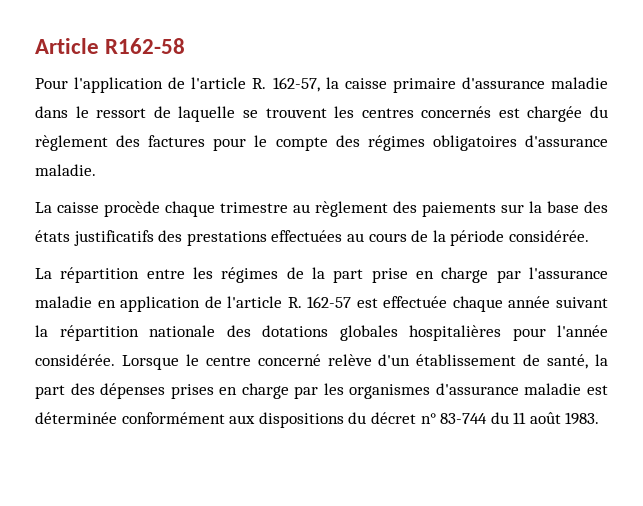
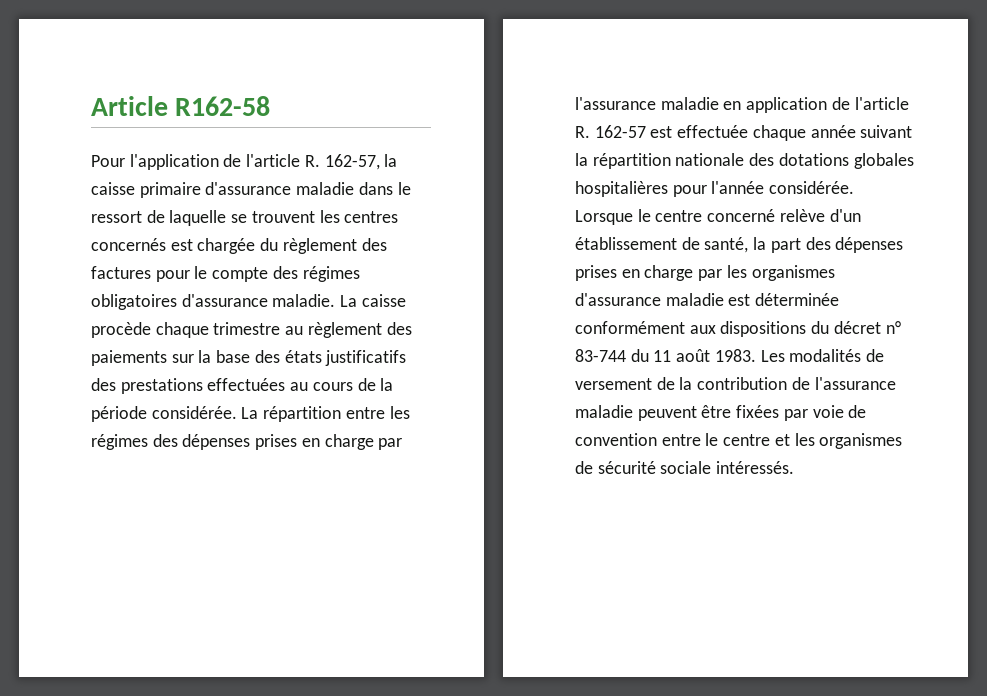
(96, 170) // -> (336, 300) none
(589, 236) // -> (237, 412) none
[286,267,408,283] de la part prise -> [152,434,298,450] des dépenses prises
(600, 418) none -> [760,349,885,362] [575,377,896,390] [575,405,867,421] [575,433,903,449] [575,461,795,474] Les modalités de versement de la contribution de l'assurance maladie peuvent être fixées par voie de convention entre le centre et les organismes de sécurité sociale intéressés.

